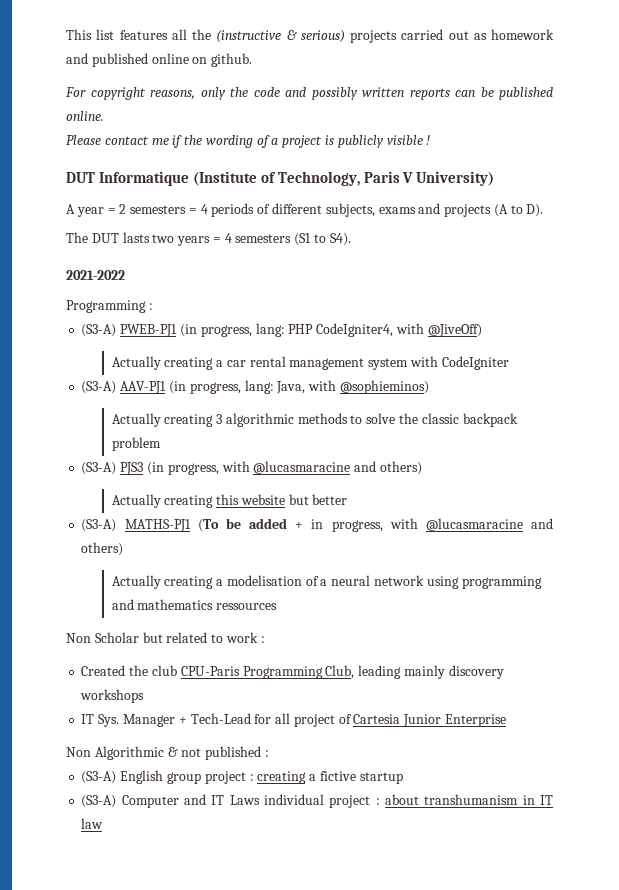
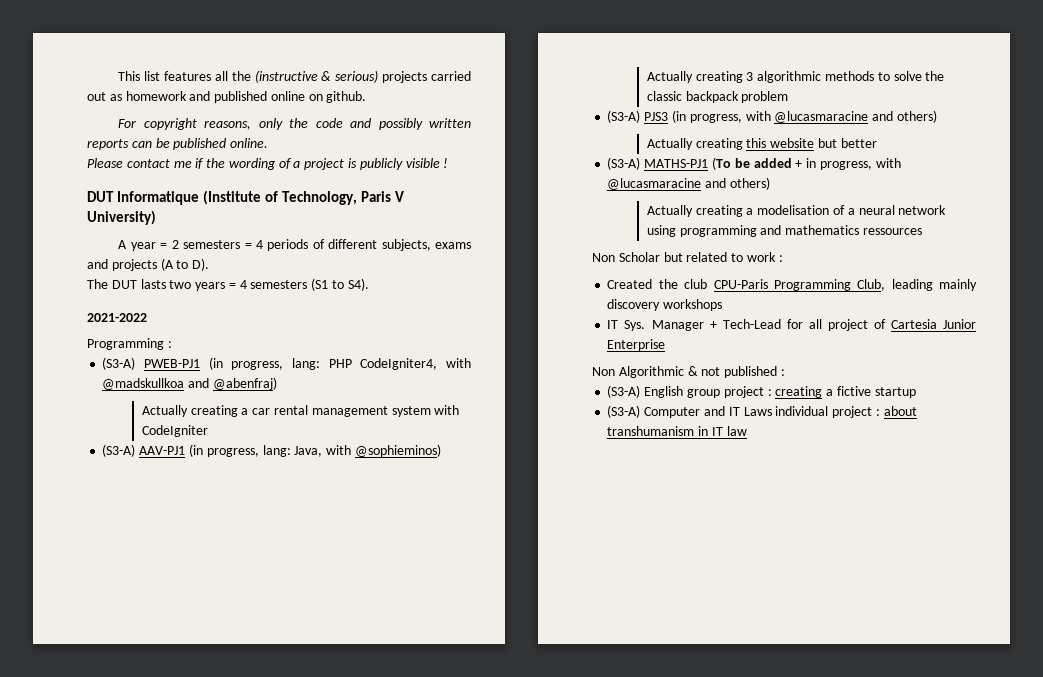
[427,324,482,337] @JiveOff) -> [102,377,277,390] @madskullkoa and @abenfraj)

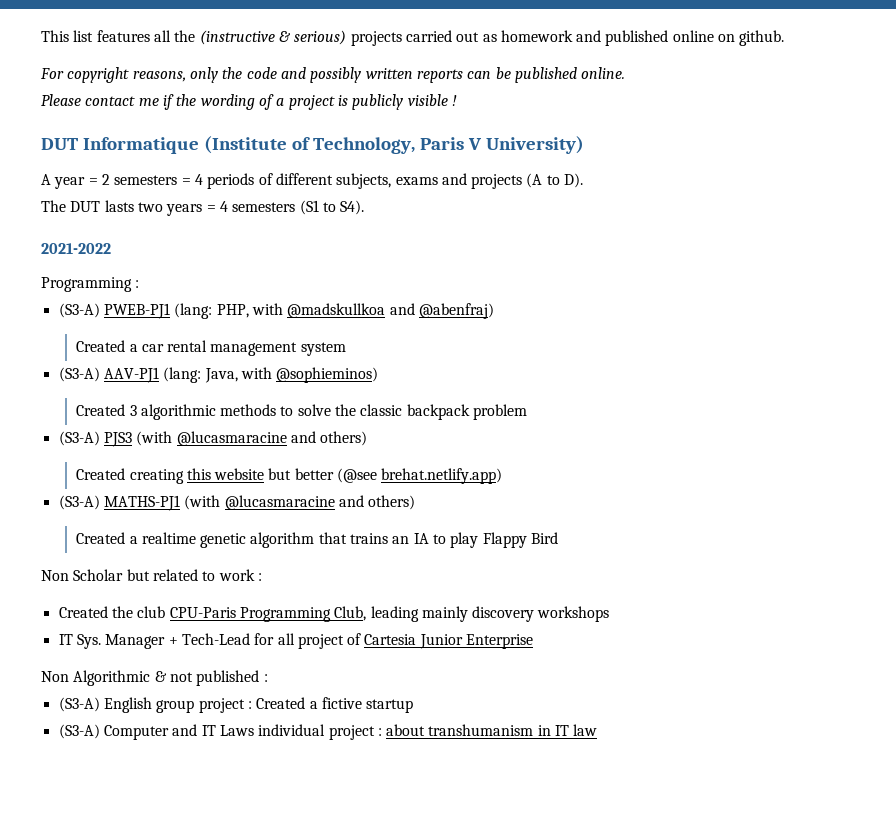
[208,357,438,370] (in progress, lang: PHP CodeIgniter4, -> [174,303,249,319] (lang: PHP,
[141,405,238,417] Actually creating -> [76,340,126,352] Created
[434,405,460,415] [141,425,208,437] with CodeIgniter -> (346, 349) none
[188,444,291,457] (in progress, lang: -> [163,367,202,383] (lang:
[646,71,743,83] Actually creating -> [76,404,126,416] Created
[671,110,937,123] [646,138,693,150] (in progress, with @lucasmaracine and others) // Actually -> [136,431,368,446] [76,468,126,480] (with @lucasmaracine and others) // Created
(877, 143) none -> [337,468,503,484] (@see brehat.netlify.app)
[711,157,901,170] [607,177,770,190] [646,205,947,217] [646,225,922,237] (To be added + in progress, with @lucasmaracine and others) // Actually creating a modelisation of a neural network using programming and mathematics ressources -> [184,495,416,510] [76,532,559,548] (with @lucasmaracine and others) // Created a realtime genetic algorithm that trains an IA to play Flappy Bird
[775,386,823,398] creating -> [256,697,306,709] Created

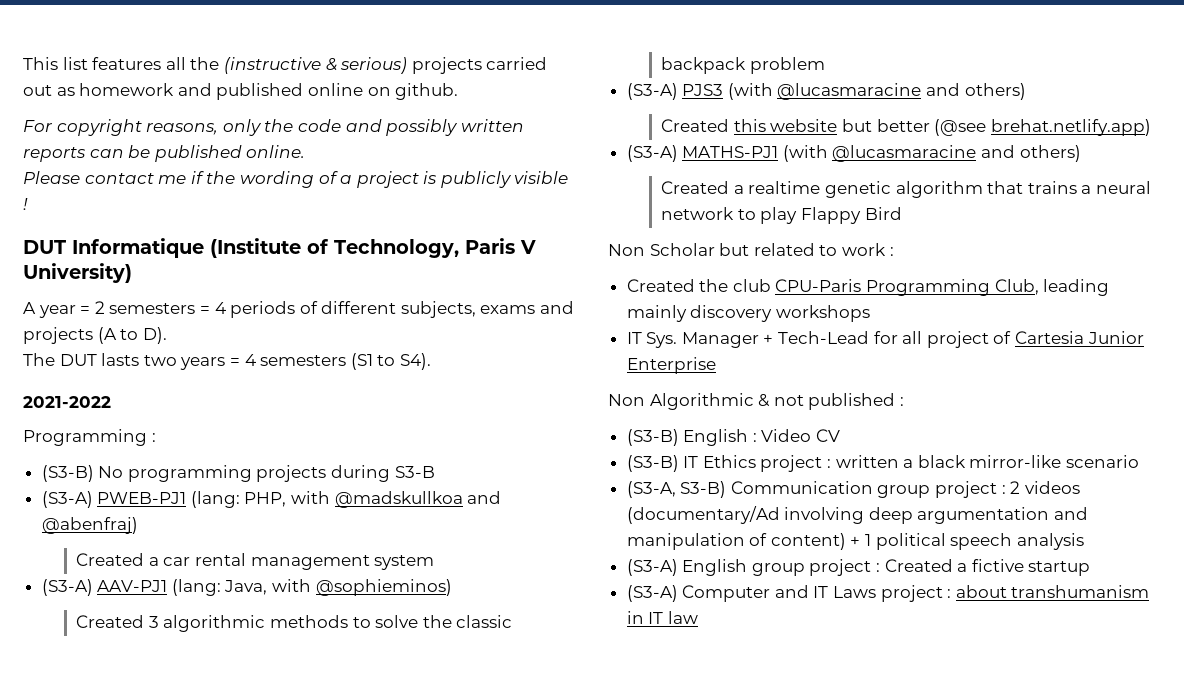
(140, 284) none -> [41,465,435,482] // (S3-B) No programming projects during S3-B
[129,469,184,484] creating -> (730, 125) none
[392,533,429,544] an IA -> [1081,181,1151,194] [661,207,735,220] a neural network
(268, 678) none -> [626,429,841,446] [626,455,1140,472] [626,481,1080,498] [626,506,1089,524] [626,533,1084,550] // (S3-B) English : Video CV // (S3-B) IT Ethics project : written a black mirror-like scenario // (S3-A, S3-B) Communication group project : 2 videos (documentary/Ad involving deep argumentation and manipulation of content) + 1 political speech analysis
[258,724,326,736] individual -> (877, 592) none

